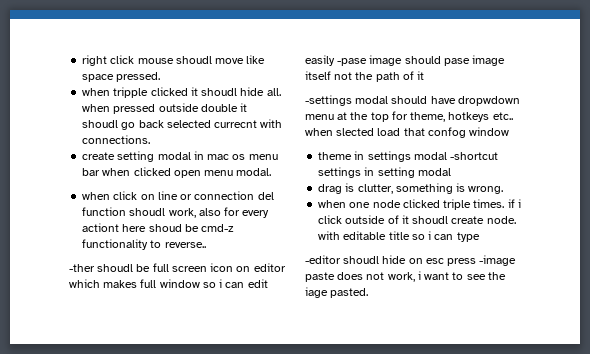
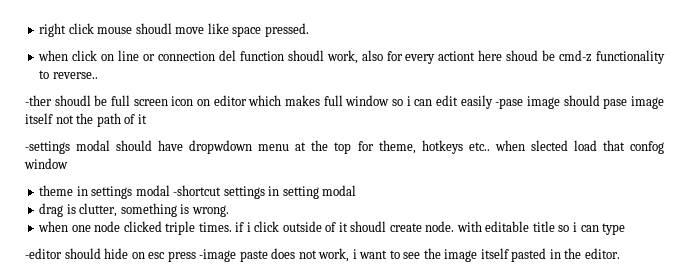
[82,87,281,98] [82,103,248,114] [82,119,283,130] [82,135,151,144] [82,151,278,162] [82,167,272,178] // when tripple clicked it shoudl hide all. when pressed outside double it shoudl go back selected currecnt with connections. // create setting modal in mac os menu bar when clicked open menu modal. -> (309, 30) none
[343,256,380,264] shoudl -> [64,248,101,259] should
[305,287,369,298] iage pasted. -> [444,248,620,262] image itself pasted in the editor.

